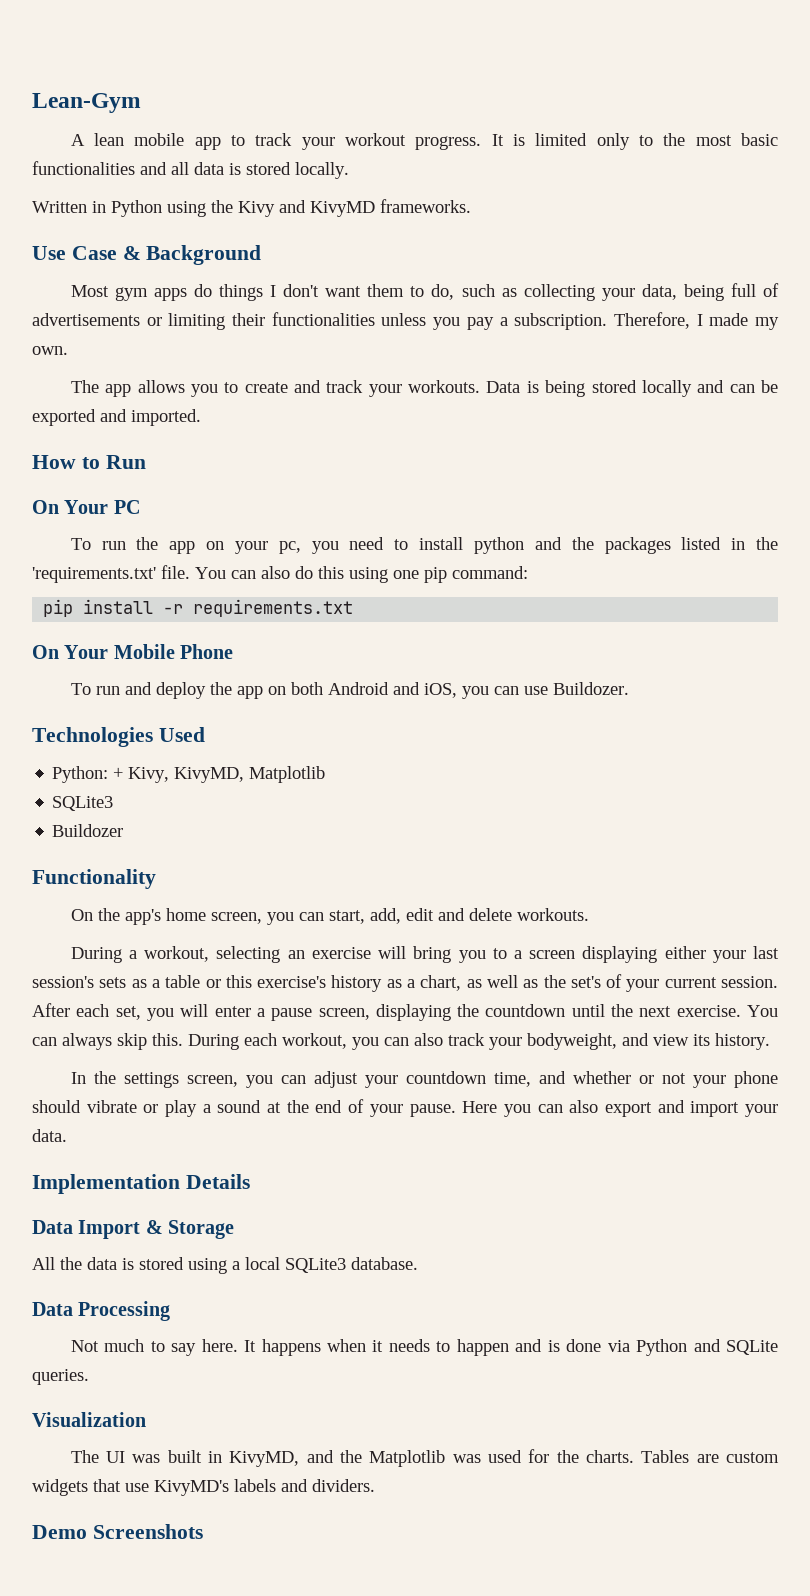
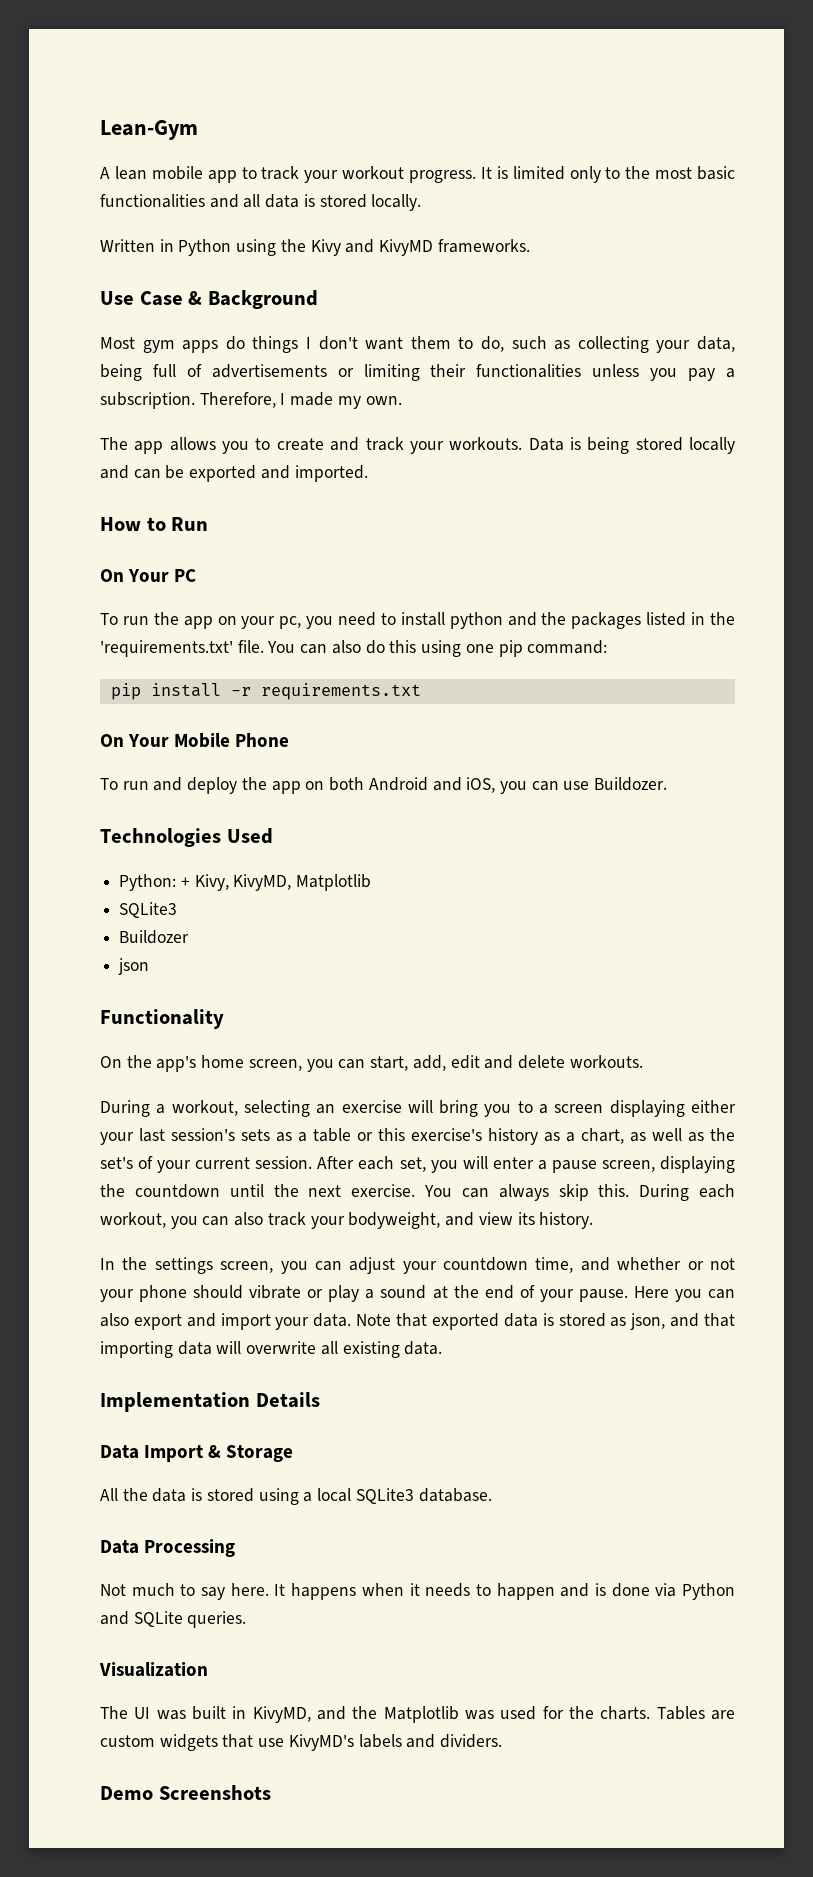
(124, 830) none -> [118,958,150,975] // json
(67, 1135) none -> [356,1313,736,1330] [100,1341,443,1358] Note that exported data is stored as json, and that importing data will overwrite all existing data.

